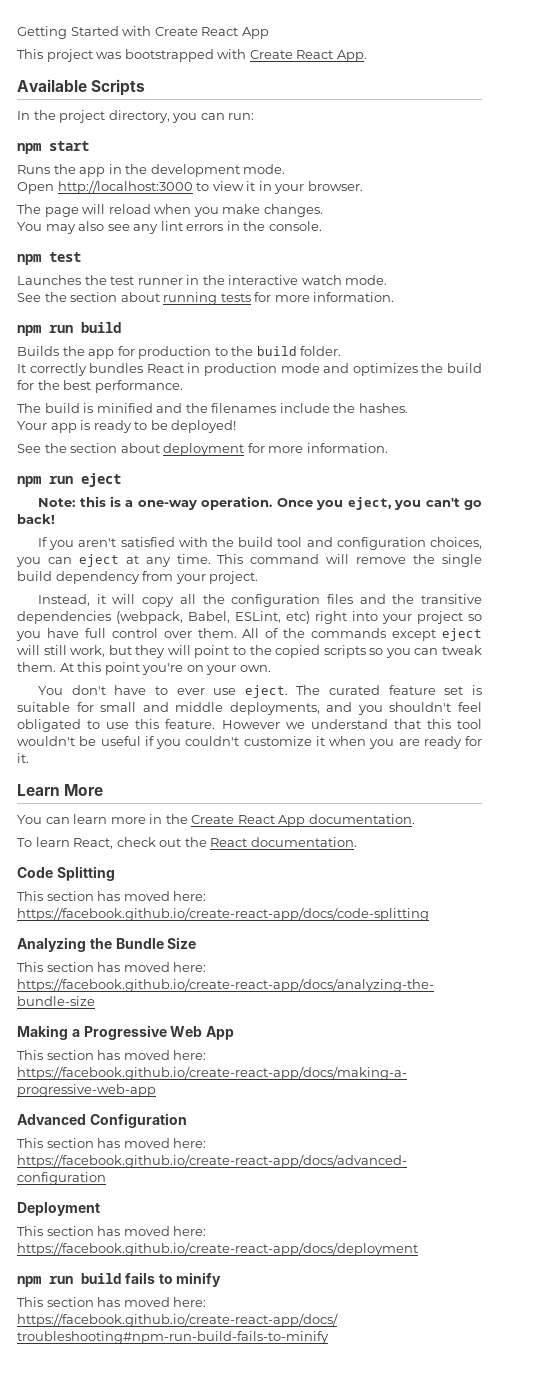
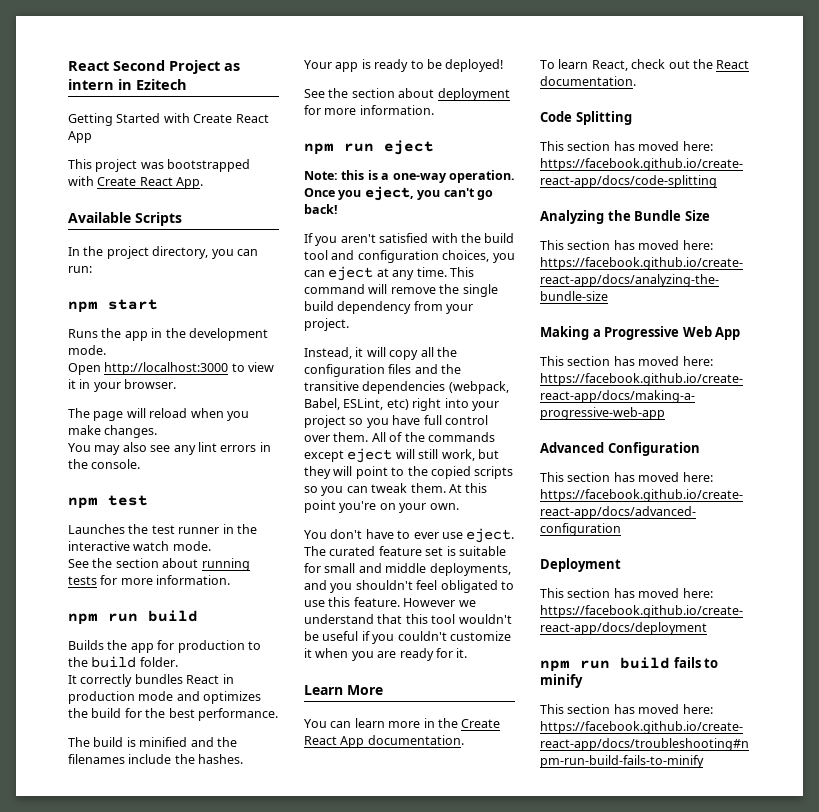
(17, 32) none -> [68,60,240,74] [68,79,187,90] React Second Project as intern in Ezitech //

